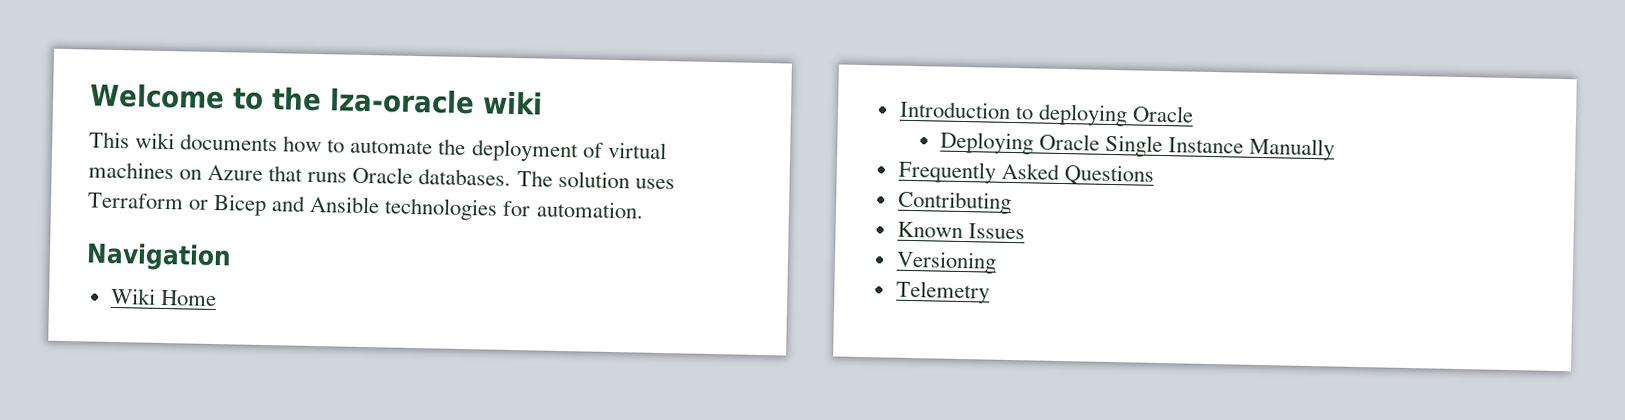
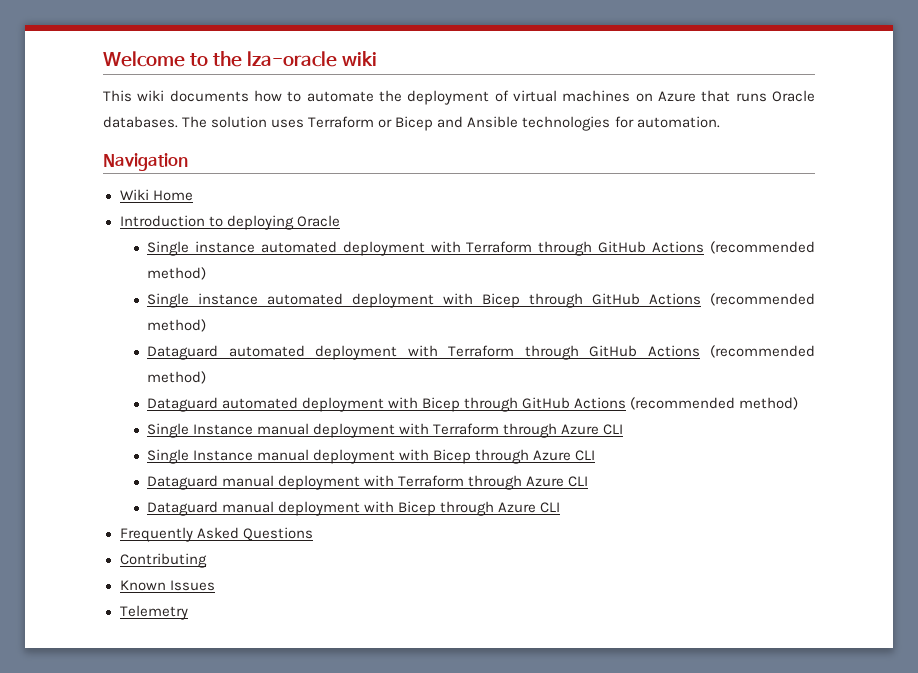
[940,131,1336,161] Deploying Oracle Single Instance Manually -> [147,241,815,256] [147,267,207,280] [147,293,816,308] [147,319,207,332] [147,345,815,360] [147,371,207,384] [147,397,799,412] [147,423,624,438] [147,449,596,464] [147,475,589,490] [147,501,561,516] Single instance automated deployment with Terraform through GitHub Actions (recommended method) // Single instance automated deployment with Bicep through GitHub Actions (recommended method) // Dataguard automated deployment with Terraform through GitHub Actions (recommended method) // Dataguard automated deployment with Bicep through GitHub Actions (recommended method) // Single Instance manual deployment with Terraform through Azure CLI // Single Instance manual deployment with Bicep through Azure CLI // Dataguard manual deployment with Terraform through Azure CLI // Dataguard manual deployment with Bicep through Azure CLI
[895,250,997,274] // Versioning -> (215, 585) none

